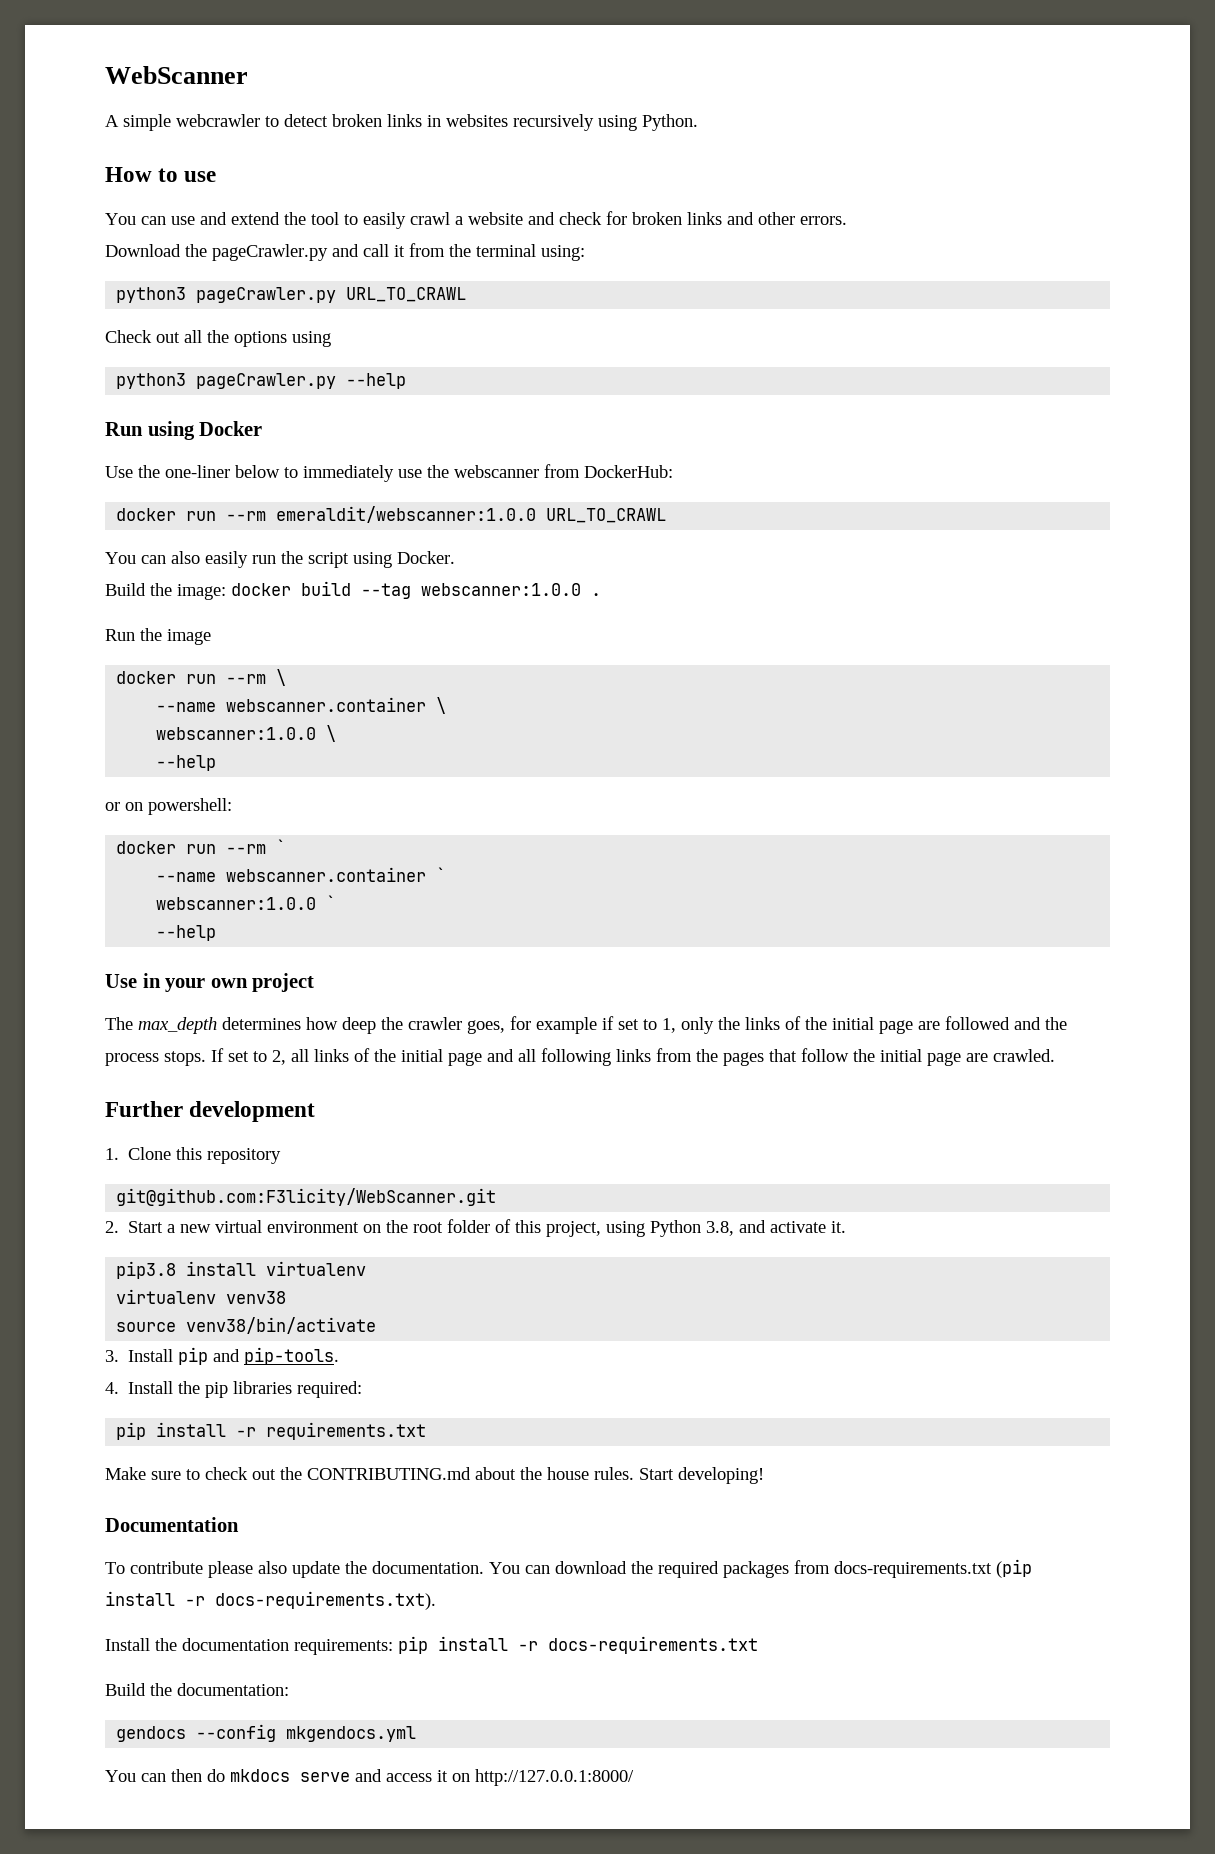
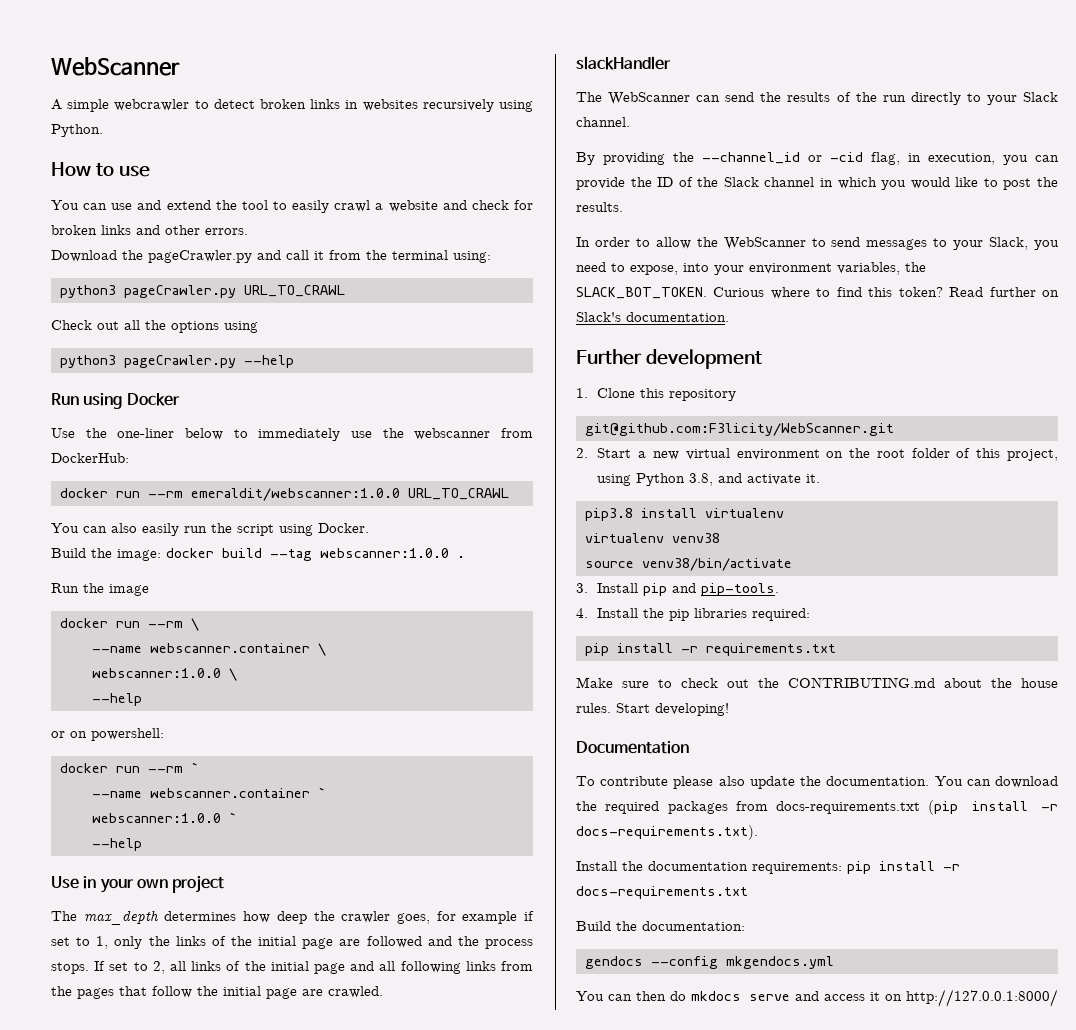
(1055, 1055) none -> [576,56,671,70] [576,92,1058,105] [576,117,630,127] [576,152,1059,165] [576,177,1058,190] [576,202,623,212] [576,237,1059,250] [576,262,926,275] [576,287,1059,299] [576,312,729,322] // slackHandler // The WebScanner can send the results of the run directly to your Slack channel. // By providing the --channel_id or -cid flag, in execution, you can provide the ID of the Slack channel in which you would like to post the results. // In order to allow the WebScanner to send messages to your Slack, you need to expose, into your environment variables, the SLACK_BOT_TOKEN. Curious where to find this token? Read further on Slack's documentation.

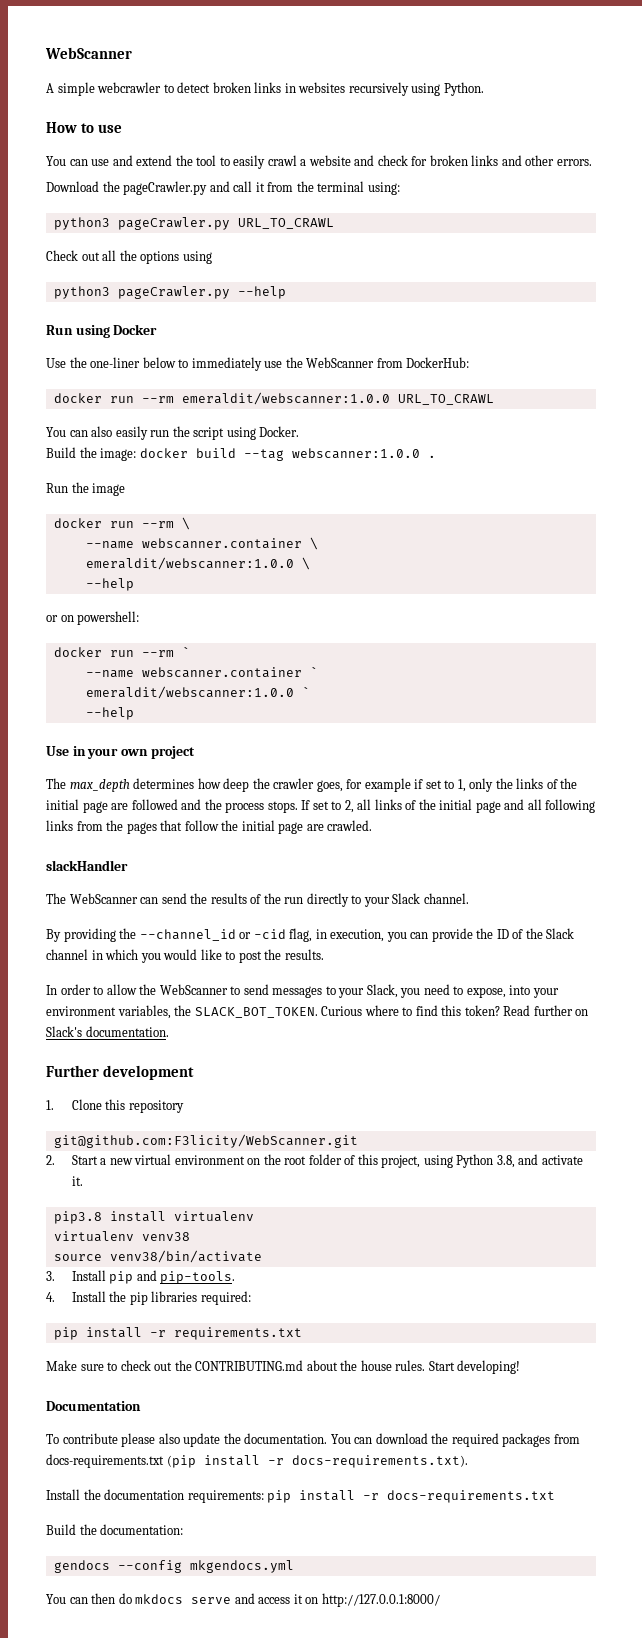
[414,428,491,440] webscanner -> [306,357,375,368] WebScanner
[91,668,221,678] webscanner:1.0.0 -> [85,557,294,570] emeraldit/webscanner:1.0.0
[91,813,221,823] webscanner:1.0.0 -> [85,686,294,699] emeraldit/webscanner:1.0.0

